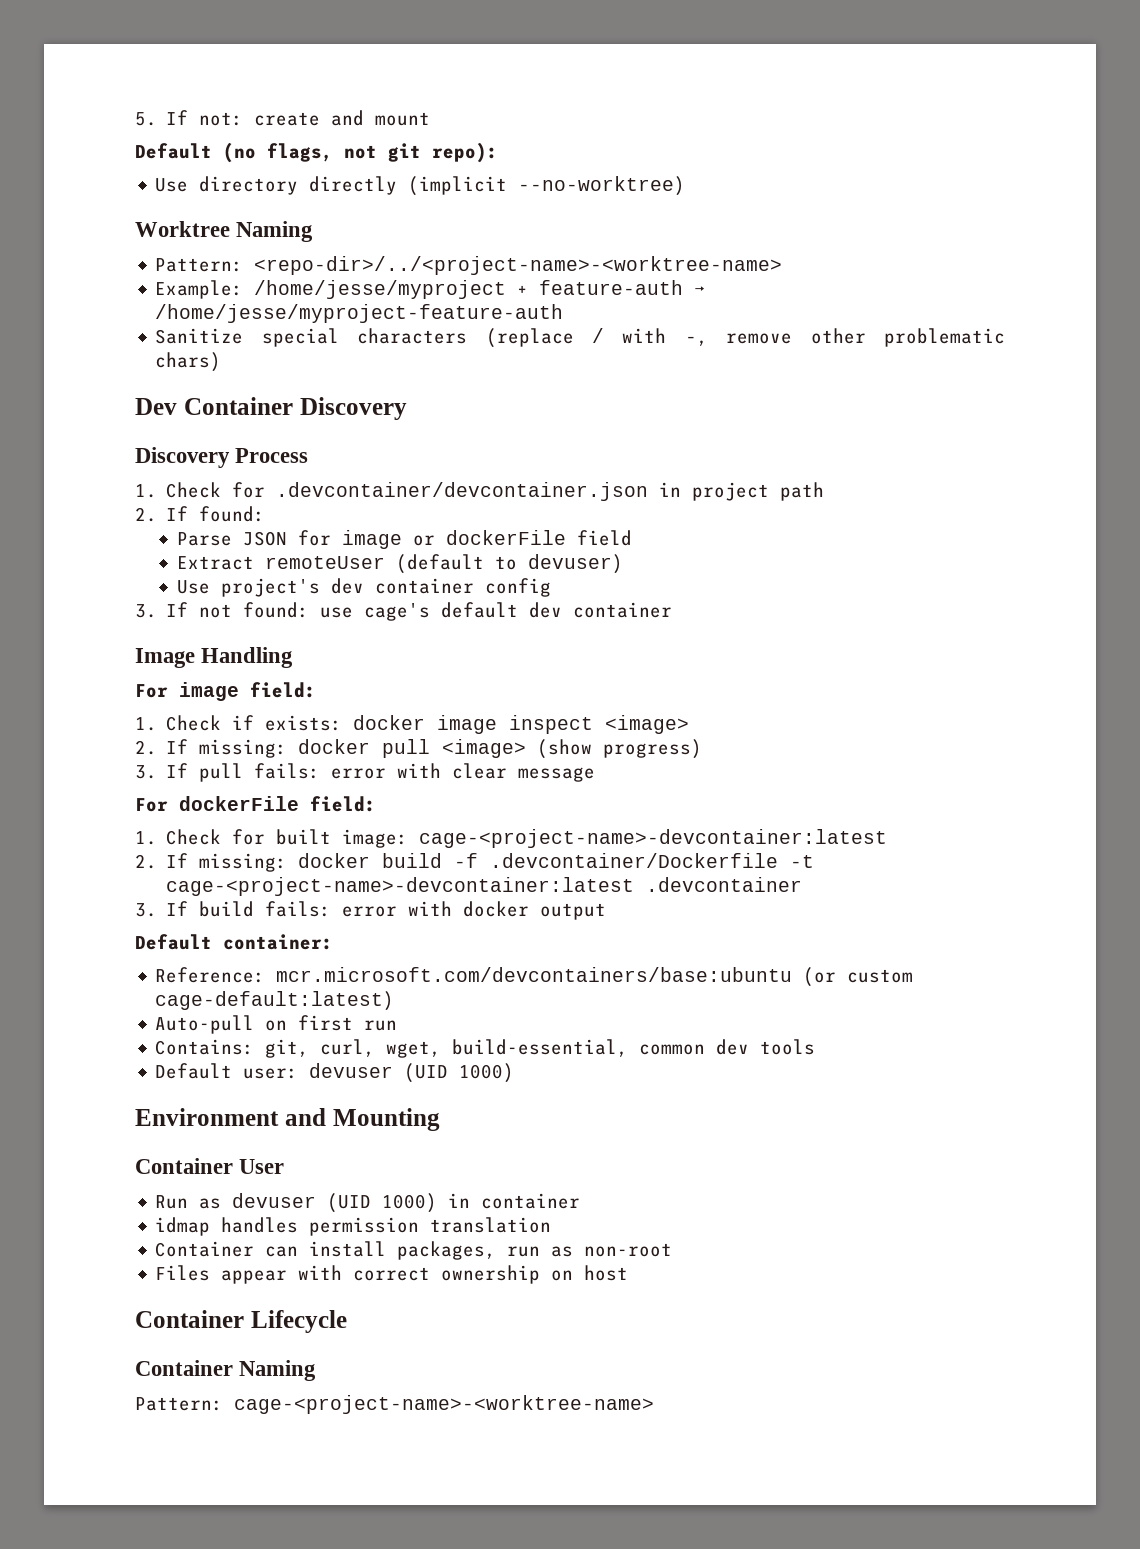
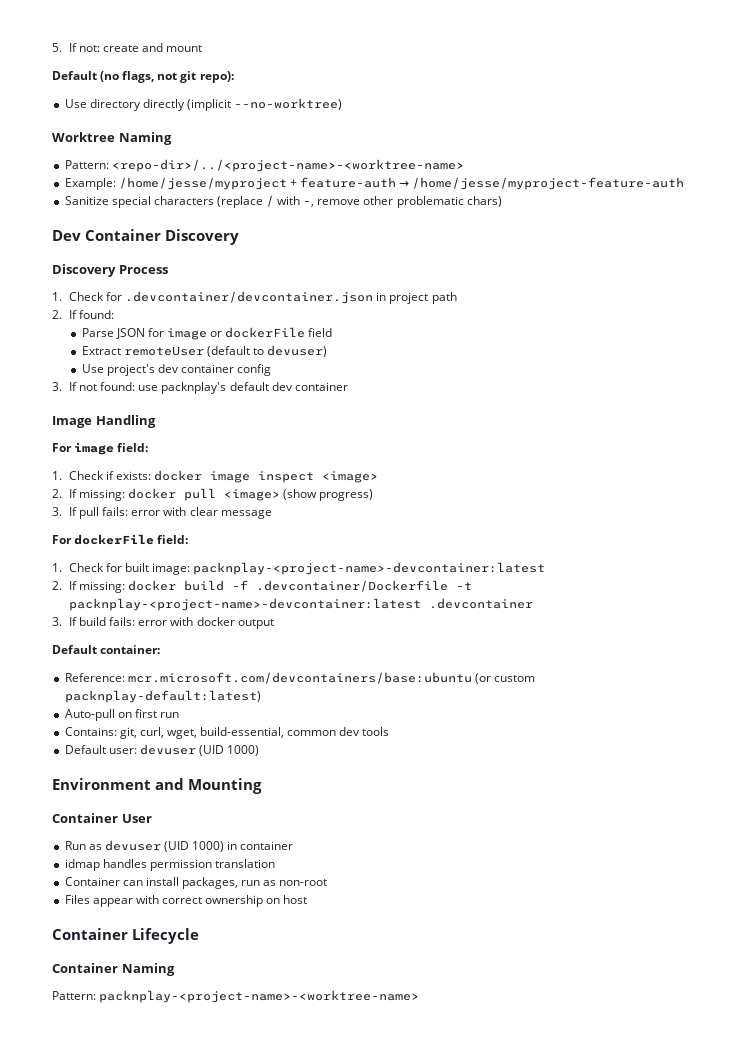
[364,603,431,621] cage's -> [161,382,227,394] packnplay's
[419,829,888,848] cage-<project-name>-devcontainer:latest -> [193,562,546,575] packnplay-<project-name>-devcontainer:latest
[166,877,635,896] cage-<project-name>-devcontainer:latest -> [69,598,422,611] packnplay-<project-name>-devcontainer:latest
[155,991,395,1011] cage-default:latest) -> [64,690,261,703] packnplay-default:latest)
[234,1395,654,1414] cage-<project-name>-<worktree-name> -> [99,990,420,1003] packnplay-<project-name>-<worktree-name>

